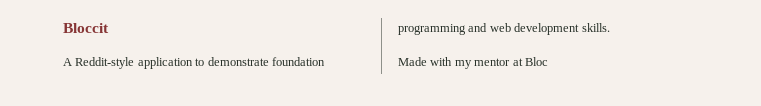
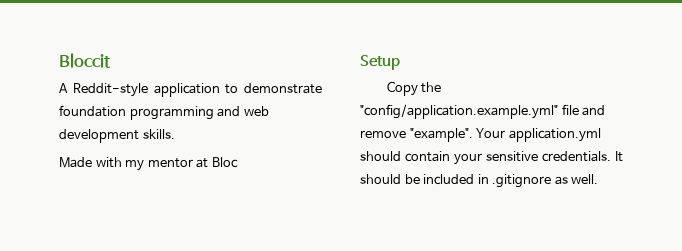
(548, 61) none -> [360,55,400,70] [386,81,442,96] [360,104,606,119] [360,128,601,142] [360,151,623,165] [360,174,599,188] // Setup // Copy the "config/application.example.yml" file and remove "example". Your application.yml should contain your sensitive credentials. It should be included in .gitignore as well.

